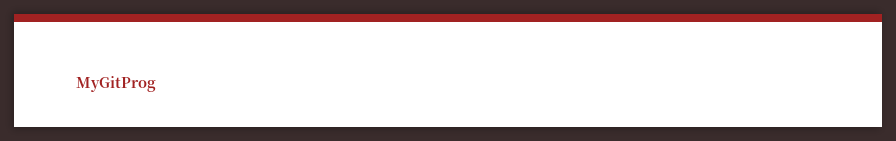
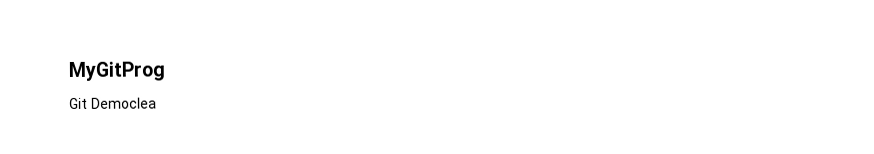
(156, 84) none -> [69,97,157,109] // Git Democlea

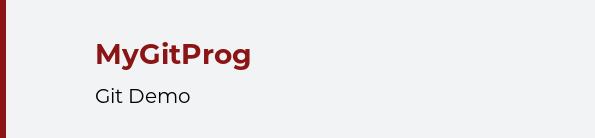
[91,97,157,109] Democlea -> [128,89,192,103] Demo

